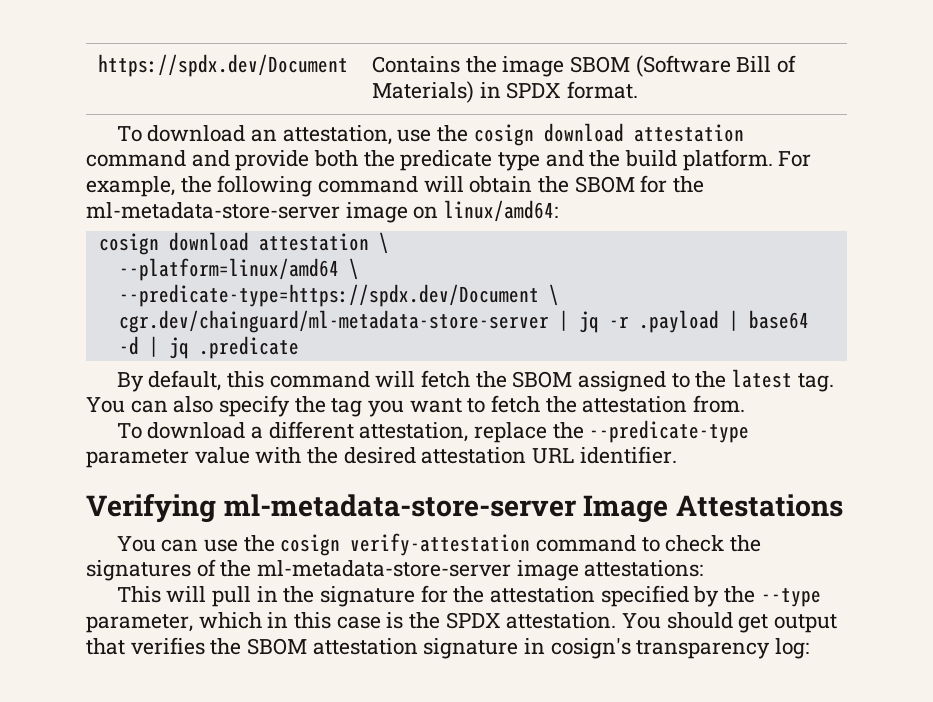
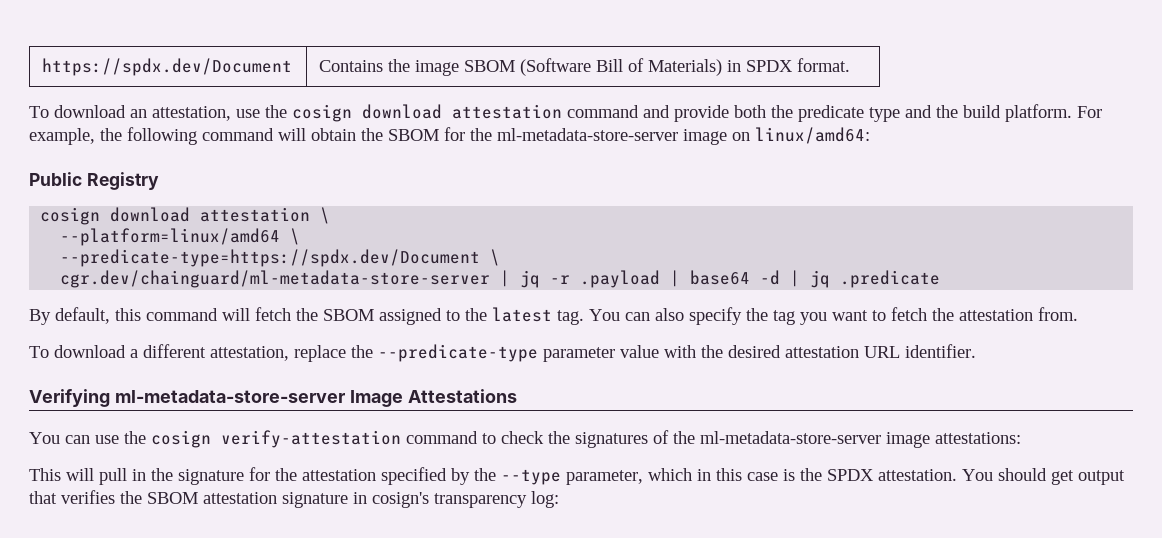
(559, 211) none -> [29,172,159,190] // Public Registry

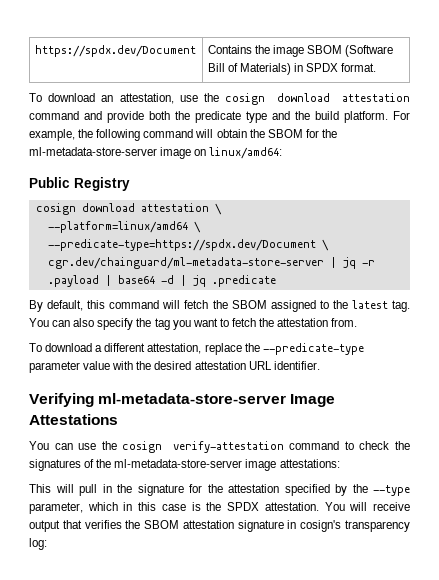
[998,468,1074,485] should get -> [349,502,410,511] will receive

